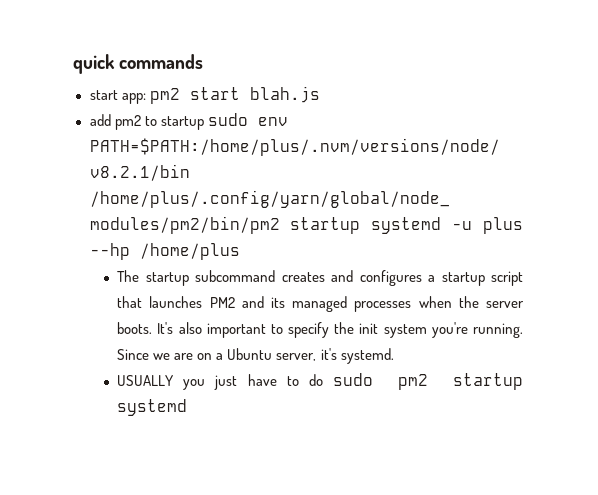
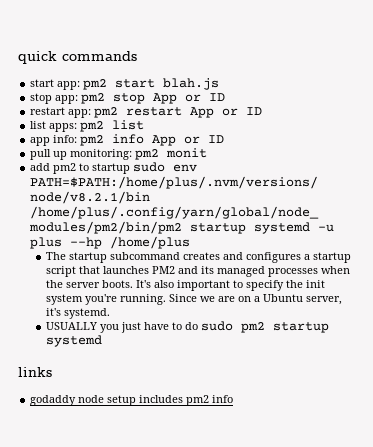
(320, 94) none -> [30,93,226,104] [30,107,263,118] [30,120,145,132] [30,134,225,146] [30,148,208,160] // stop app: pm2 stop App or ID // restart app: pm2 restart App or ID // list apps: pm2 list // app info: pm2 info App or ID // pull up monitoring: pm2 monit
(188, 407) none -> [18,367,52,377] [30,395,234,406] // links // godaddy node setup includes pm2 info

